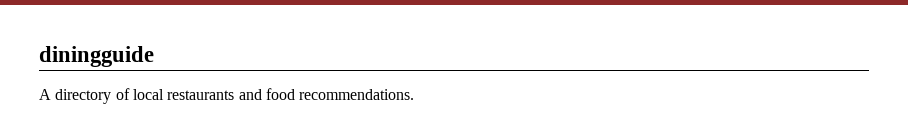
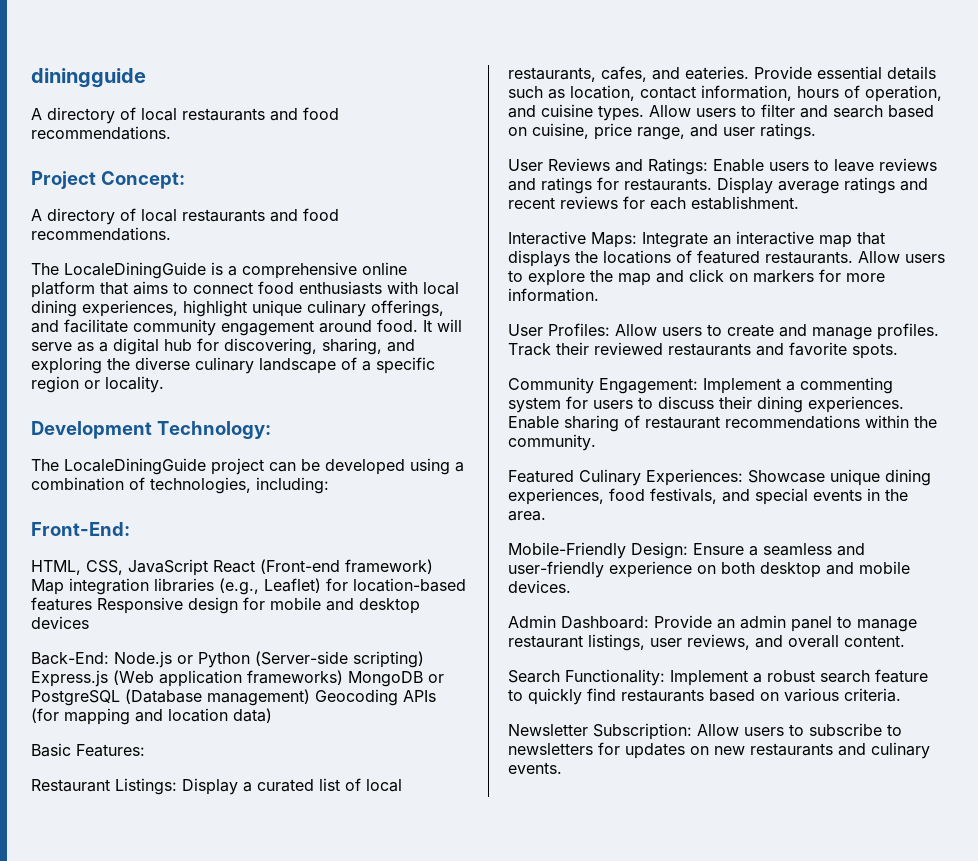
(415, 94) none -> [31,171,185,189] [31,208,339,225] [31,227,171,241] [31,262,407,279] [31,281,459,298] [31,300,444,317] [31,319,462,336] [31,338,415,355] [31,357,435,374] [31,376,164,393] [31,421,271,439] [31,458,464,475] [31,477,329,494] [31,522,130,536] [31,559,433,576] [31,578,466,595] [31,597,420,614] [31,616,89,629] [31,651,424,668] [31,670,444,687] [31,689,436,706] [31,708,272,725] [31,743,145,757] [31,778,402,795] [508,66,936,82] [508,85,942,102] [508,104,934,121] [508,123,816,140] [508,158,937,175] [508,177,928,194] [508,196,799,210] [508,231,885,248] [508,250,945,267] [508,269,885,286] [508,288,599,302] [508,323,939,340] [508,342,898,359] [508,377,893,394] [508,396,904,413] [508,415,937,432] [508,434,596,451] [508,469,931,486] [508,488,908,505] [508,511,546,521] [508,542,865,559] [508,561,910,578] [508,580,571,593] [508,615,917,632] [508,634,905,651] [508,669,928,686] [508,688,901,705] [508,723,902,740] [508,742,930,759] [508,762,562,774] // Project Concept: // A directory of local restaurants and food recommendations. // The LocaleDiningGuide is a comprehensive online platform that aims to connect food enthusiasts with local dining experiences, highlight unique culinary offerings, and facilitate community engagement around food. It will serve as a digital hub for discovering, sharing, and exploring the diverse culinary landscape of a specific region or locality. // Development Technology: // The LocaleDiningGuide project can be developed using a combination of technologies, including: // Front-End: // HTML, CSS, JavaScript React (Front-end framework) Map integration libraries (e.g., Leaflet) for location-based features Responsive design for mobile and desktop devices // Back-End: Node.js or Python (Server-side scripting) Express.js (Web application frameworks) MongoDB or PostgreSQL (Database management) Geocoding APIs (for mapping and location data) // Basic Features: // Restaurant Listings: Display a curated list of local restaurants, cafes, and eateries. Provide essential details such as location, contact information, hours of operation, and cuisine types. Allow users to filter and search based on cuisine, price range, and user ratings. // User Reviews and Ratings: Enable users to leave reviews and ratings for restaurants. Display average ratings and recent reviews for each establishment. // Interactive Maps: Integrate an interactive map that displays the locations of featured restaurants. Allow users to explore the map and click on markers for more information. // User Profiles: Allow users to create and manage profiles. Track their reviewed restaurants and favorite spots. // Community Engagement: Implement a commenting system for users to discuss their dining experiences. Enable sharing of restaurant recommendations within the community. // Featured Culinary Experiences: Showcase unique dining experiences, food festivals, and special events in the area. // Mobile-Friendly Design: Ensure a seamless and user-friendly experience on both desktop and mobile devices. // Admin Dashboard: Provide an admin panel to manage restaurant listings, user reviews, and overall content. // Search Functionality: Implement a robust search feature to quickly find restaurants based on various criteria. // Newsletter Subscription: Allow users to subscribe to newsletters for updates on new restaurants and culinary events.

